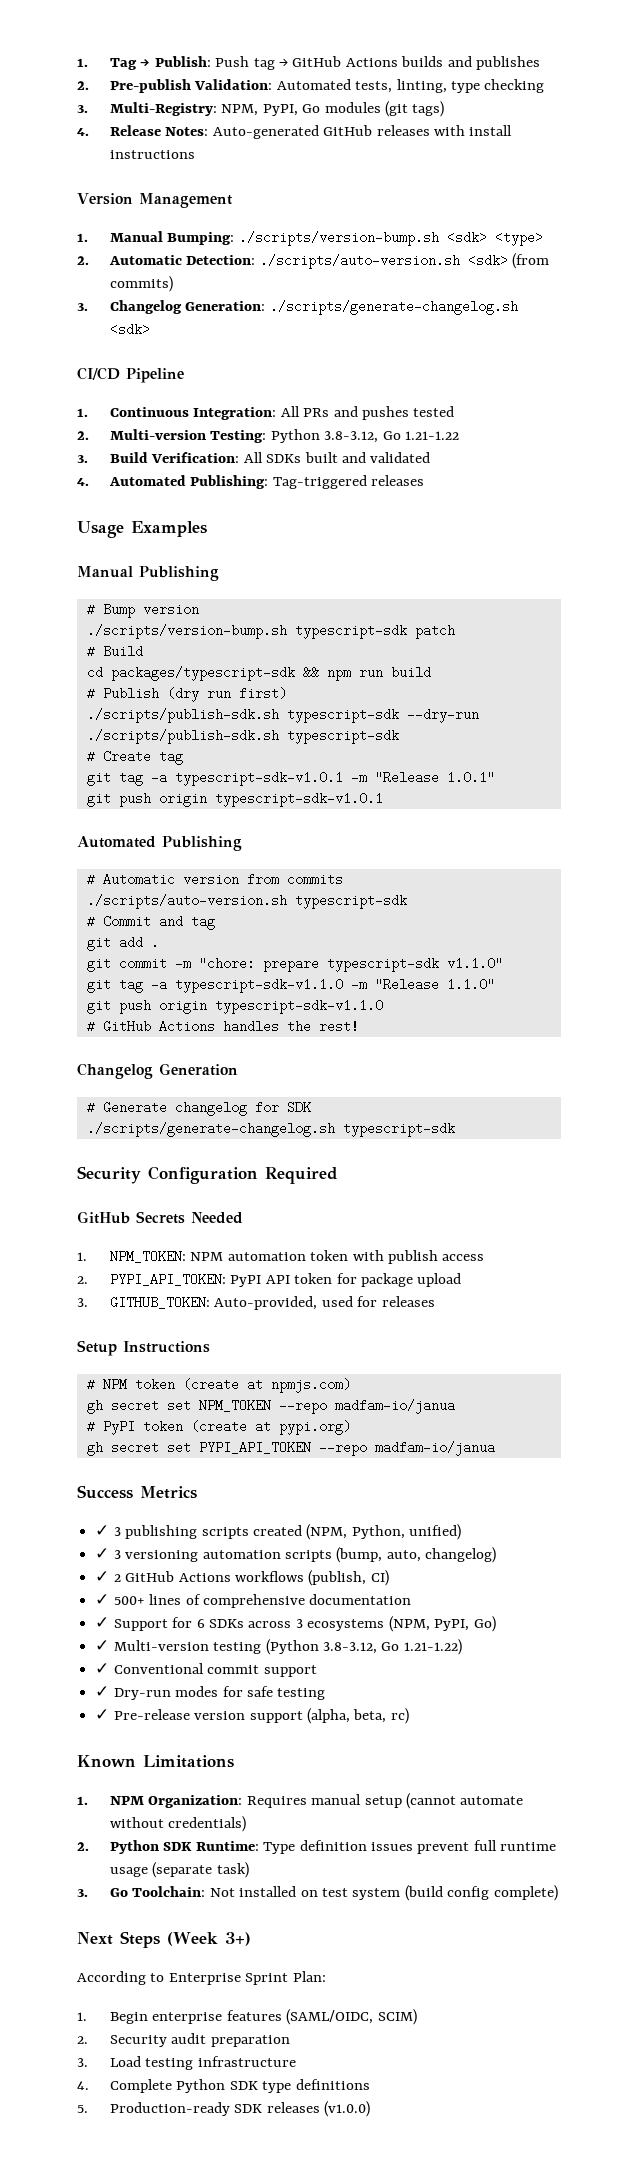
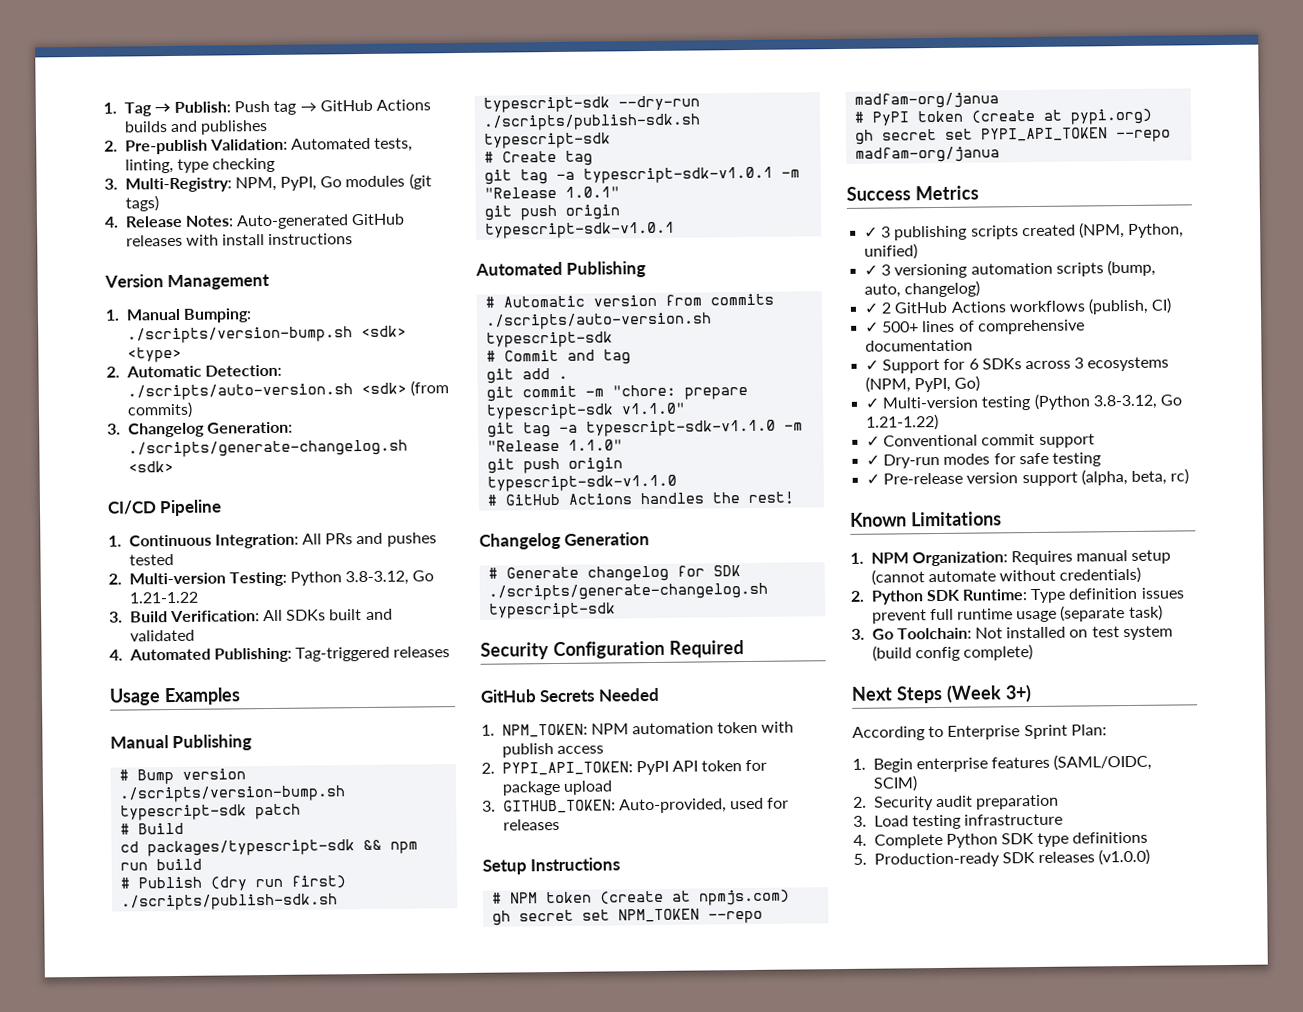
[334,1399,455,1414] madfam-io/janua -> [854,92,1000,109] madfam-org/janua
[374,1441,495,1456] madfam-io/janua -> [855,146,1001,163] madfam-org/janua

